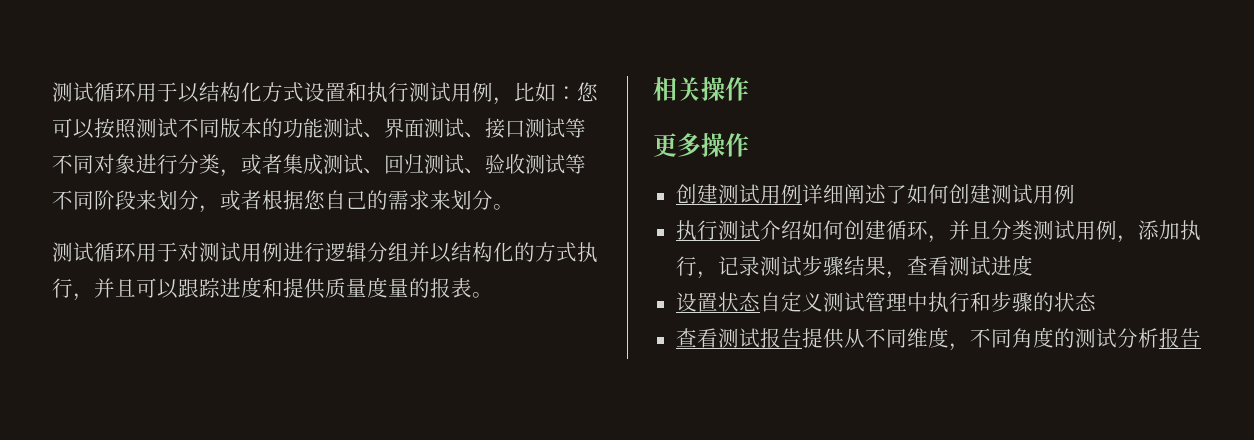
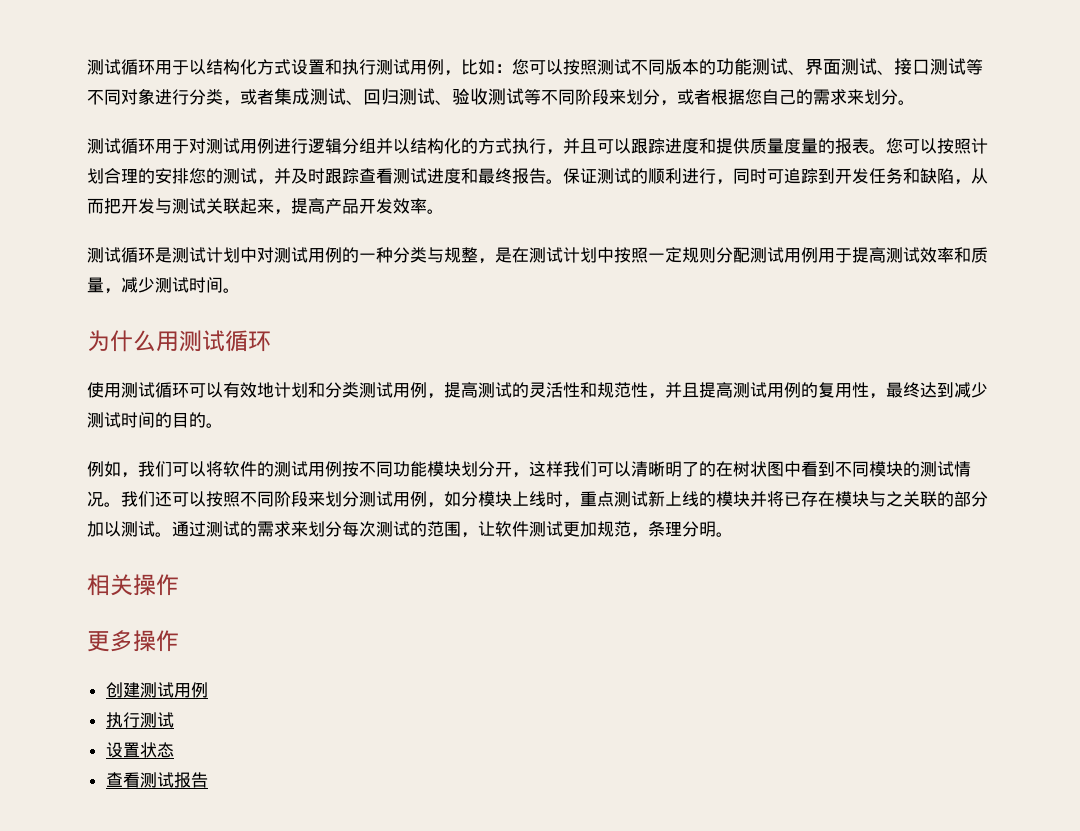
(493, 295) none -> [886,138,988,154] [87,168,988,185] [87,198,444,215] [87,247,988,264] [87,277,240,294] [87,330,271,352] [87,382,988,399] [87,412,223,428] [87,461,971,478] [87,491,988,508] [87,521,733,538] 您可以按照计划合理的安排您的测试，并及时跟踪查看测试进度和最终报告。保证测试的顺利进行，同时可追踪到开发任务和缺陷，从而把开发与测试关联起来，提高产品开发效率。 // 测试循环是测试计划中对测试用例的一种分类与规整，是在测试计划中按照一定规则分配测试用例用于提高测试效率和质量，减少测试时间。 // 为什么用测试循环 // 使用测试循环可以有效地计划和分类测试用例，提高测试的灵活性和规范性，并且提高测试用例的复用性，最终达到减少测试时间的目的。 // 例如，我们可以将软件的测试用例按不同功能模块划分开，这样我们可以清晰明了的在树状图中看到不同模块的测试情况。我们还可以按照不同阶段来划分测试用例，如分模块上线时，重点测试新上线的模块并将已存在模块与之关联的部分加以测试。通过测试的需求来划分每次测试的范围，让软件测试更加规范，条理分明。
[801,184,1075,204] [675,220,1201,243] [675,255,1033,279] [675,292,1096,313] [675,327,1159,351] 详细阐述了如何创建测试用例 // 执行测试介绍如何创建循环，并且分类测试用例，添加执行，记录测试步骤结果，查看测试进度 // 设置状态自定义测试管理中执行和步骤的状态 // 查看测试报告提供从不同维度，不同角度的测试分析 -> [105,712,174,728] [105,742,174,758] [105,772,174,788] // 执行测试 // 设置状态 // 查看测试

